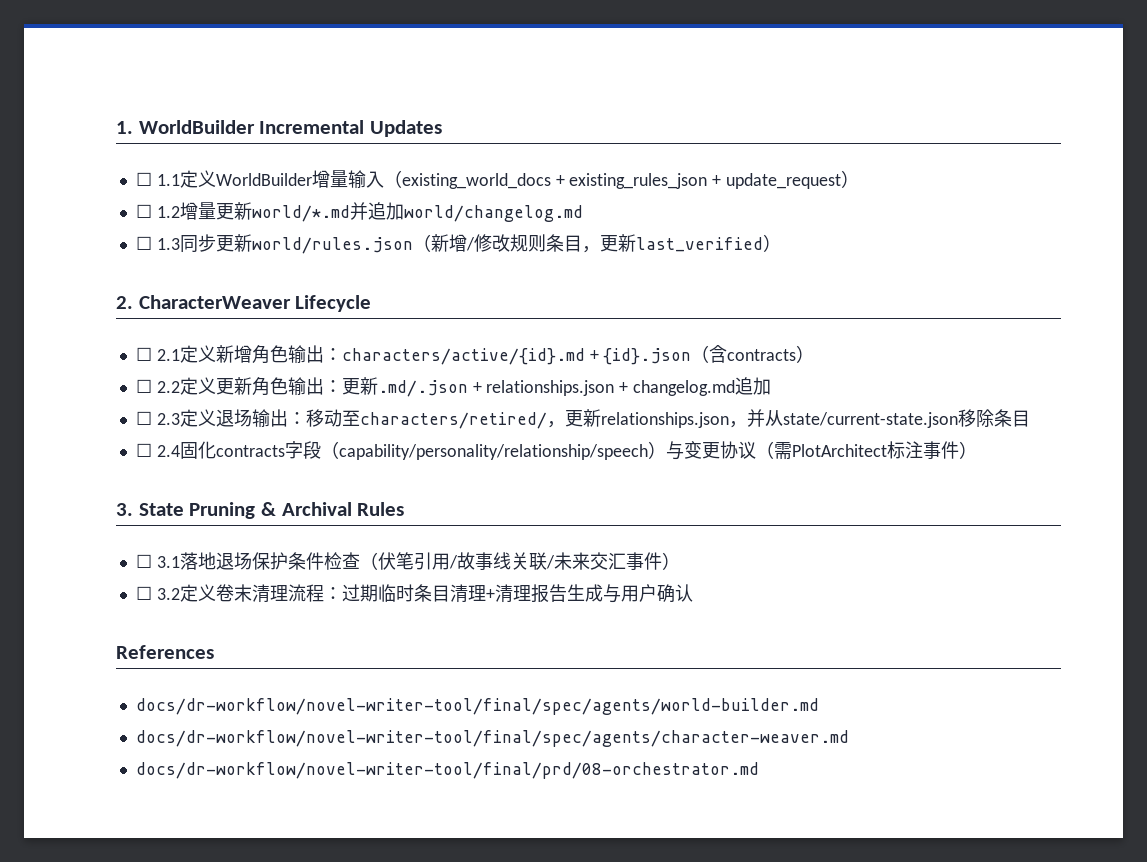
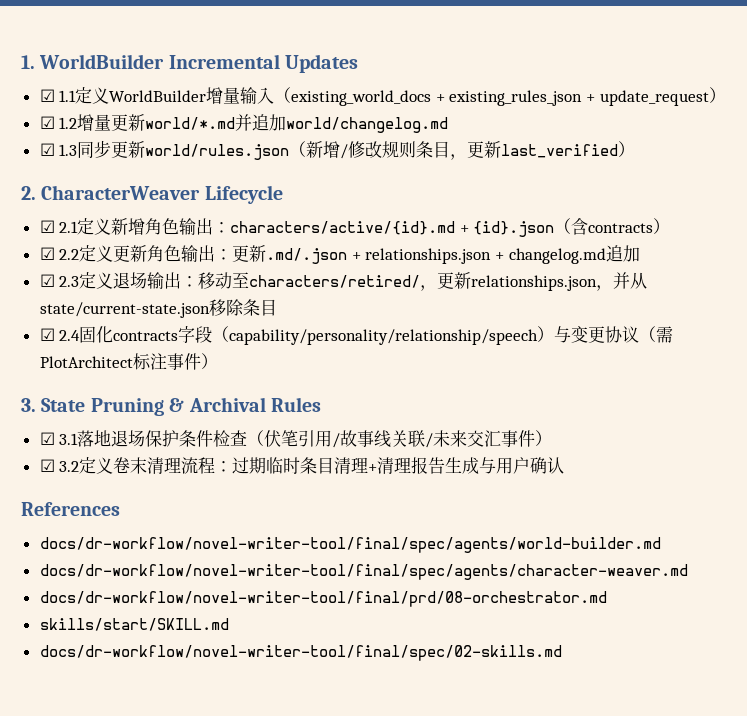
[135,172,152,186] ☐ -> [39,89,55,102] ☑
[135,204,152,218] ☐ -> [39,116,55,129] ☑
[135,236,152,250] ☐ -> [39,143,55,156] ☑
[135,347,152,361] ☐ -> [39,220,55,233] ☑
[135,379,152,393] ☐ -> [39,247,55,260] ☑
[135,411,152,425] ☐ -> [39,274,55,287] ☑
[135,443,152,457] ☐ -> [39,328,55,341] ☑
[135,554,152,568] ☐ -> [39,432,55,445] ☑
[135,586,152,600] ☐ -> [39,459,55,472] ☑
(759, 770) none -> [39,618,229,631] [39,645,562,661] // skills/start/SKILL.md // docs/dr-workflow/novel-writer-tool/final/spec/02-skills.md

